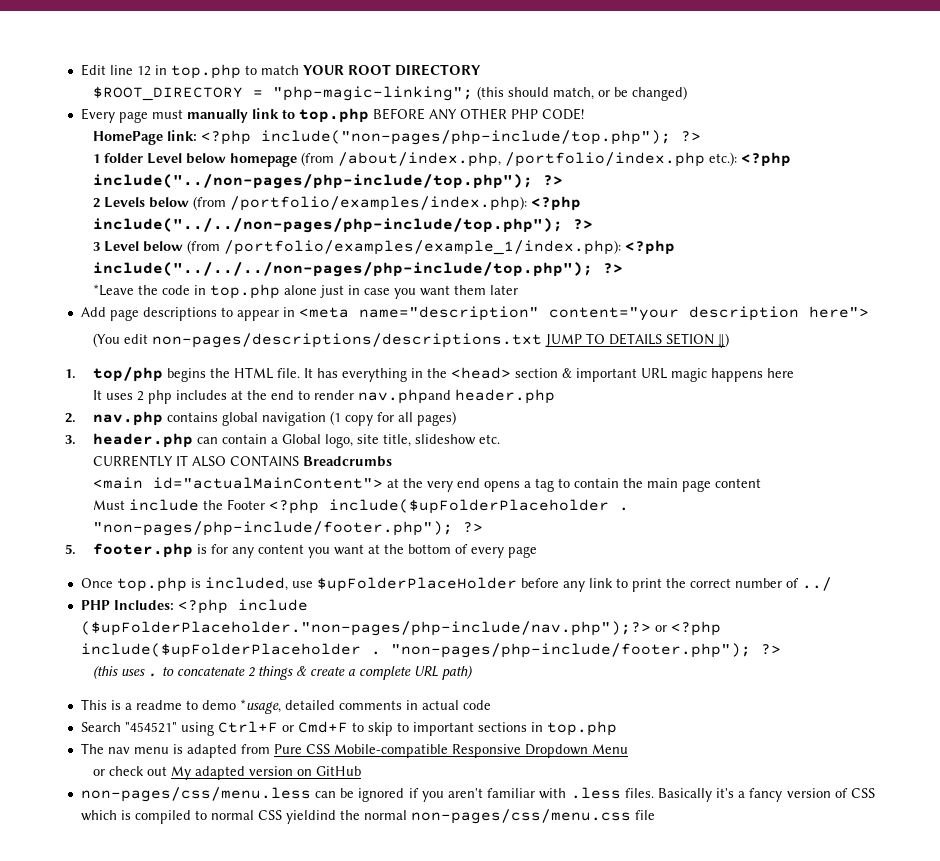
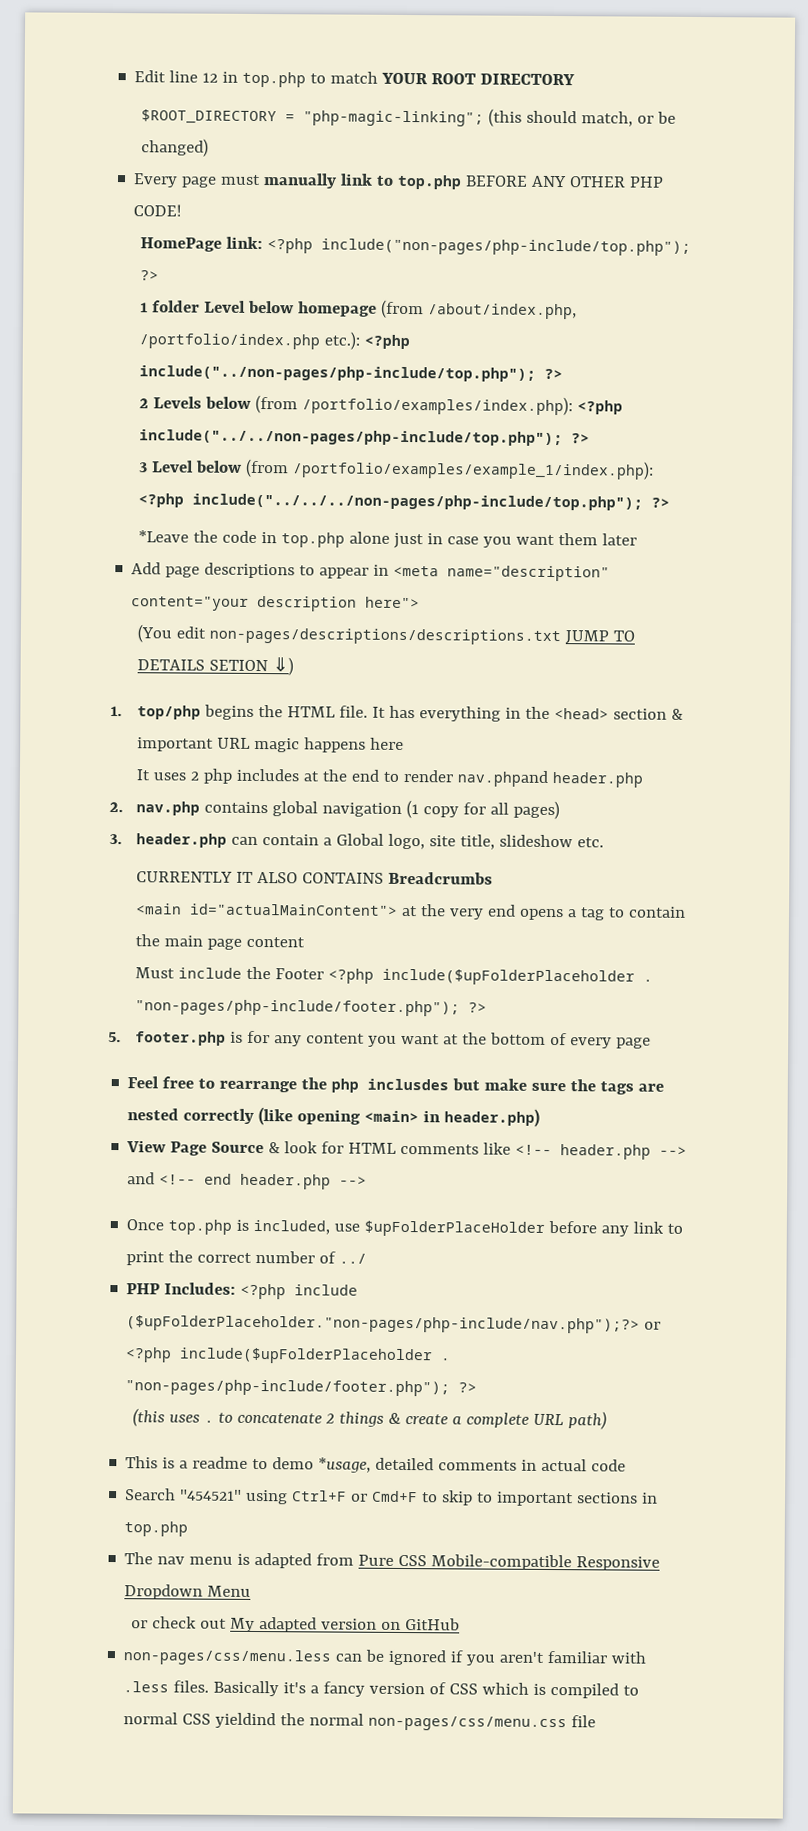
(537, 552) none -> [127,1076,665,1095] [127,1107,541,1127] [126,1140,688,1160] [127,1172,368,1190] // Feel free to rearrange the php inclusdes but make sure the tags are nested correctly (like opening <main> in header.php) // View Page Source & look for HTML comments like <!-- header.php --> and <!-- end header.php -->

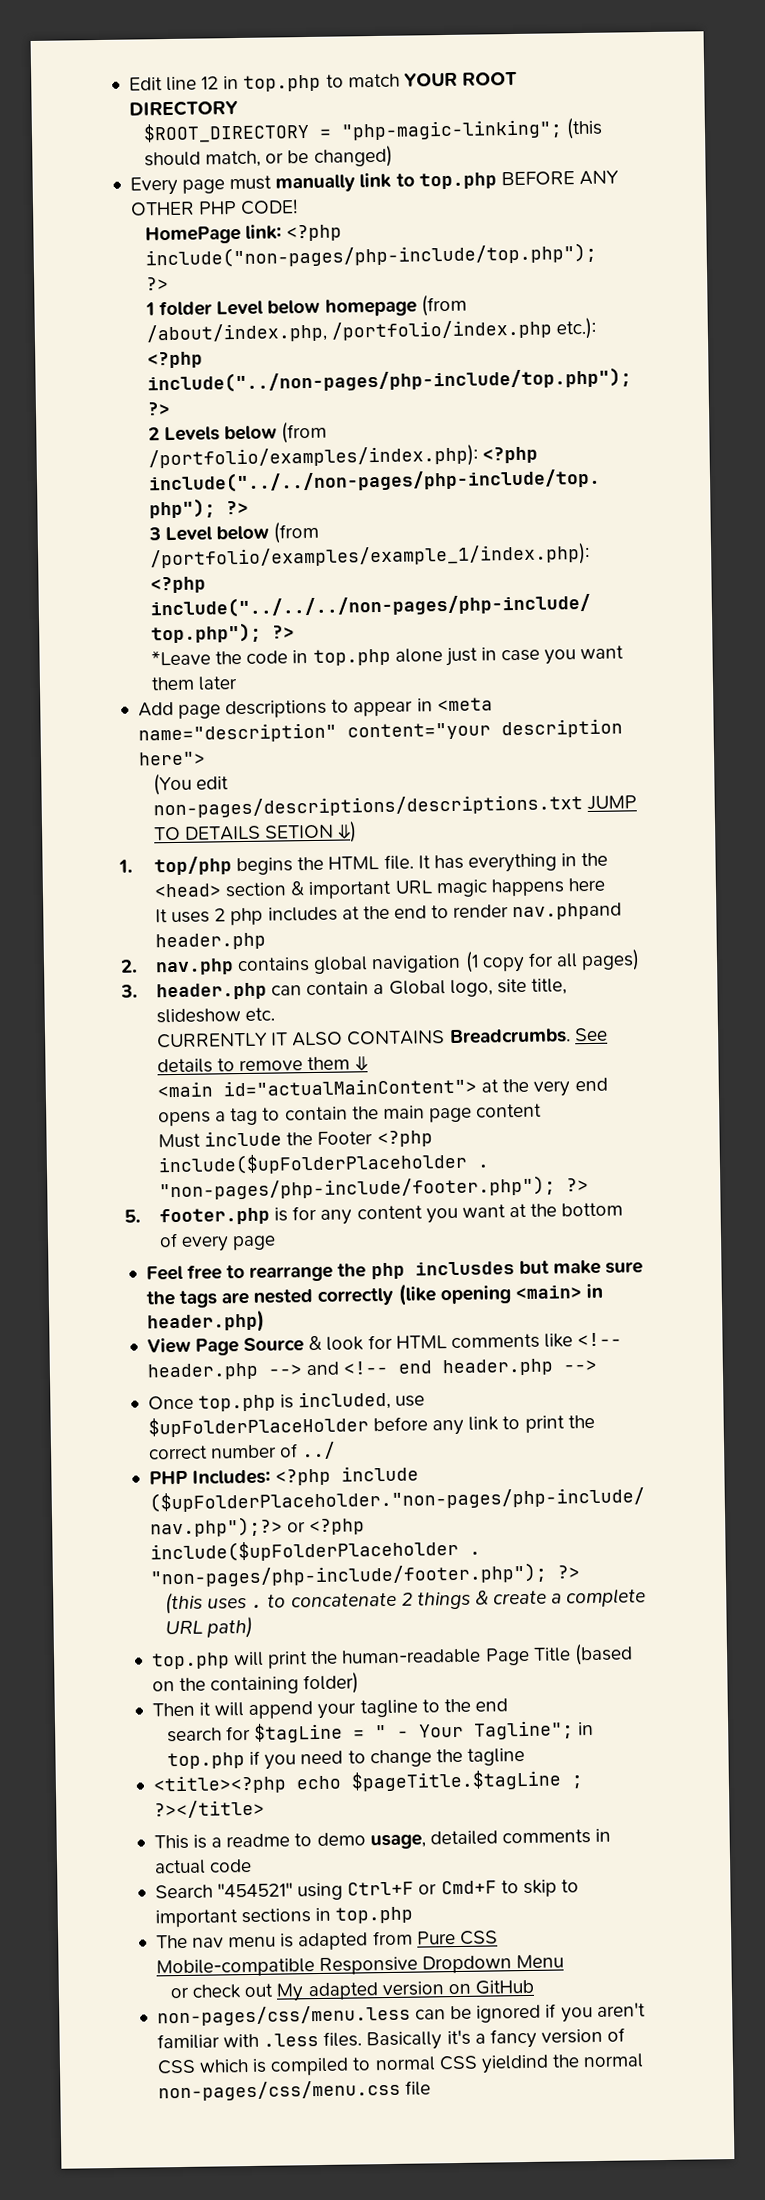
[387,871,493,885] Breadcrumbs -> [448,1027,608,1045] [157,1055,368,1074] Breadcrumbs. See details to remove them ⇓
(607, 1420) none -> [150,1643,633,1670] [151,1672,360,1695] [151,1698,508,1719] [167,1720,595,1743] [167,1748,525,1770] [152,1769,583,1795] [153,1799,265,1819] // top.php will print the human-readable Page Title (based on the containing folder) // Then it will append your tagline to the end // search for $tagLine = " - Your Tagline"; in top.php if you need to change the tagline // <title><?php echo $pageTitle.$tagLine ; ?></title>
[318,1457,372,1473] *usage, -> [369,1833,426,1850] usage,

